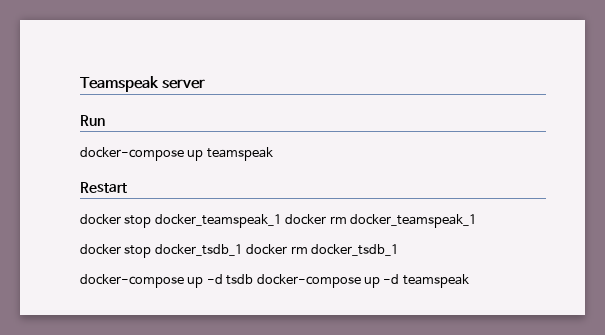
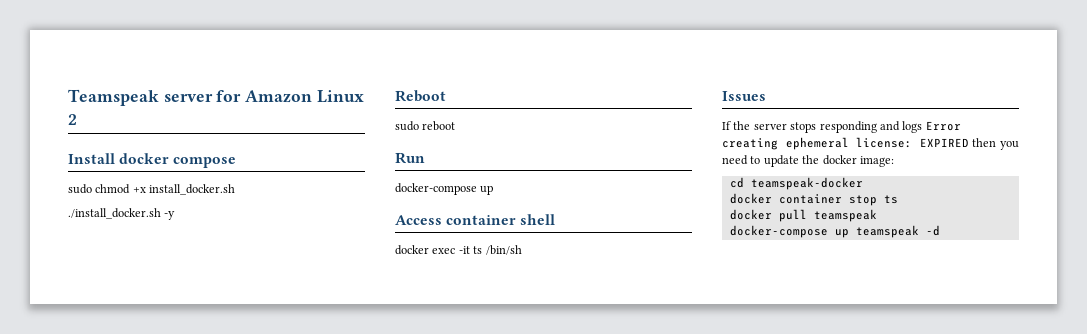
[80,115,105,126] [80,147,273,161] [80,182,127,193] [80,214,477,228] [80,244,399,258] [80,274,469,288] // Run // docker-compose up teamspeak // Restart // docker stop docker_teamspeak_1 docker rm docker_teamspeak_1 // docker stop docker_tsdb_1 docker rm docker_tsdb_1 // docker-compose up -d tsdb docker-compose up -d teamspeak -> [216,90,364,103] [68,114,77,125] [68,153,237,168] [68,184,236,195] [68,208,176,220] [395,90,446,102] [395,121,456,131] [395,152,425,164] [395,183,494,195] [395,214,556,225] [395,245,522,255] [722,91,766,101] [722,121,961,133] [722,137,1019,150] [722,155,894,167] [729,177,863,190] [729,193,898,206] [729,209,877,222] [729,225,940,238] for Amazon Linux 2 // Install docker compose // sudo chmod +x install_docker.sh // ./install_docker.sh -y // Reboot // sudo reboot // Run // docker-compose up // Access container shell // docker exec -it ts /bin/sh // Issues // If the server stops responding and logs Error creating ephemeral license: EXPIRED then you need to update the docker image: // cd teamspeak-docker // docker container stop ts // docker pull teamspeak // docker-compose up teamspeak -d

